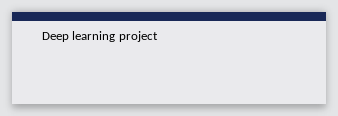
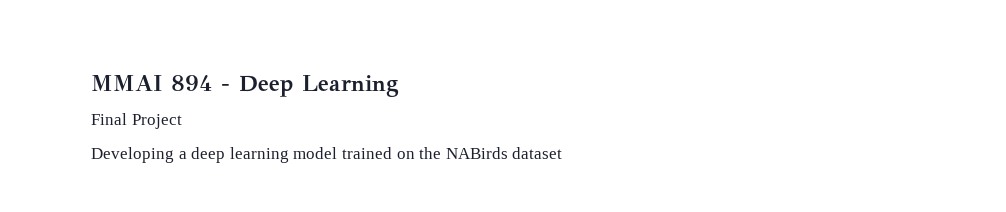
[42,31,158,42] Deep learning project -> [91,75,399,97] [91,113,182,129] [91,147,563,163] MMAI 894 - Deep Learning // Final Project // Developing a deep learning model trained on the NABirds dataset

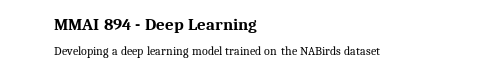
[91,113,182,129] // Final Project -> (258, 25) none

